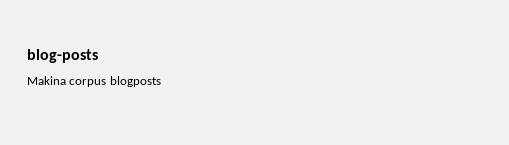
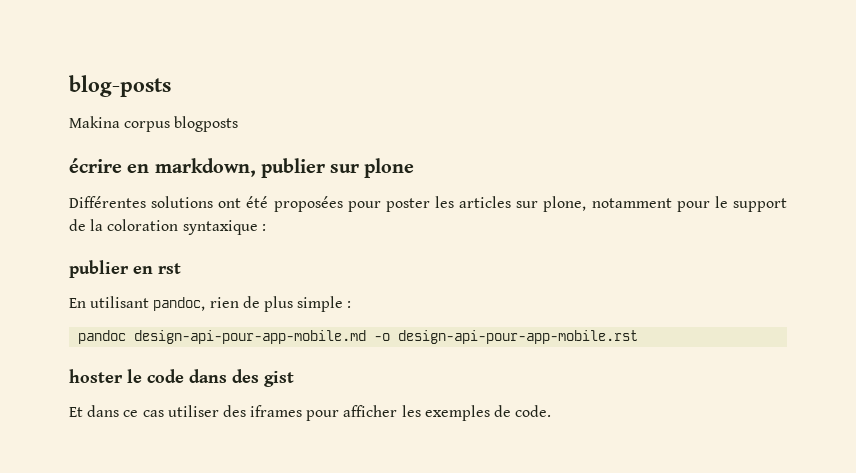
(161, 81) none -> [69,158,415,178] [69,196,787,212] [69,219,266,235] [69,260,181,278] [69,296,352,312] [78,330,639,344] [69,369,294,387] [69,405,552,421] // écrire en markdown, publier sur plone // Différentes solutions ont été proposées pour poster les articles sur plone, notamment pour le support de la coloration syntaxique : // publier en rst // En utilisant pandoc, rien de plus simple : // pandoc design-api-pour-app-mobile.md -o design-api-pour-app-mobile.rst // hoster le code dans des gist // Et dans ce cas utiliser des iframes pour afficher les exemples de code.

